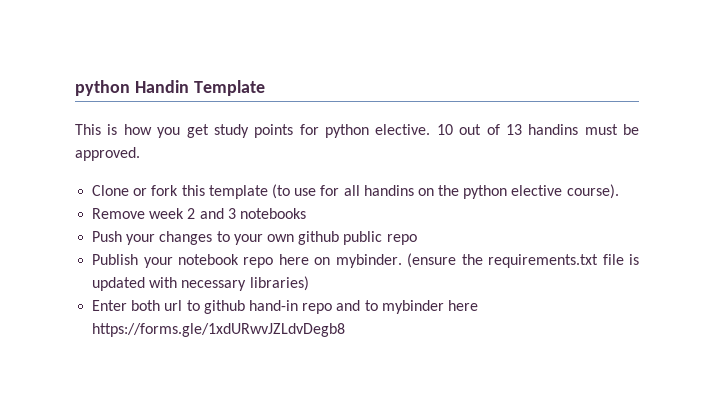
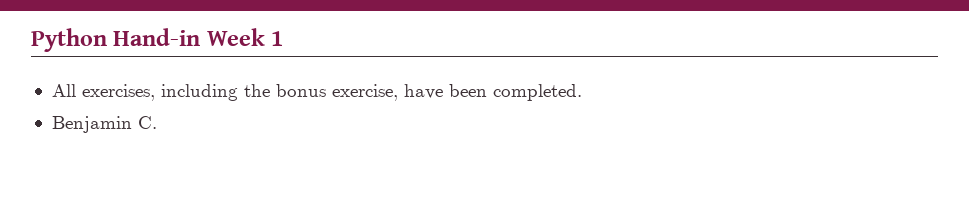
[75,80,265,96] [75,124,639,138] [75,147,140,161] [92,184,619,199] [92,208,306,219] [92,231,417,245] [92,253,640,268] [92,276,309,291] [92,300,478,314] [92,323,346,337] python Handin Template // This is how you get study points for python elective. 10 out of 13 handins must be approved. // Clone or fork this template (to use for all handins on the python elective course). // Remove week 2 and 3 notebooks // Push your changes to your own github public repo // Publish your notebook repo here on mybinder. (ensure the requirements.txt file is updated with necessary libraries) // Enter both url to github hand-in repo and to mybinder here https://forms.gle/1xdURwvJZLdvDegb8 -> [31,28,284,52] [51,84,582,101] [51,116,157,133] Python Hand-in Week 1 // All exercises, including the bonus exercise, have been completed. // Benjamin C.

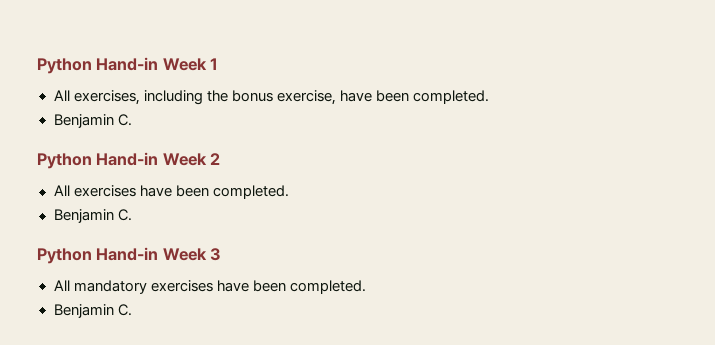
(157, 122) none -> [37,152,221,169] [53,185,289,199] [53,209,132,223] [37,247,222,264] [53,280,366,294] [53,304,132,318] // Python Hand-in Week 2 // All exercises have been completed. // Benjamin C. // Python Hand-in Week 3 // All mandatory exercises have been completed. // Benjamin C.

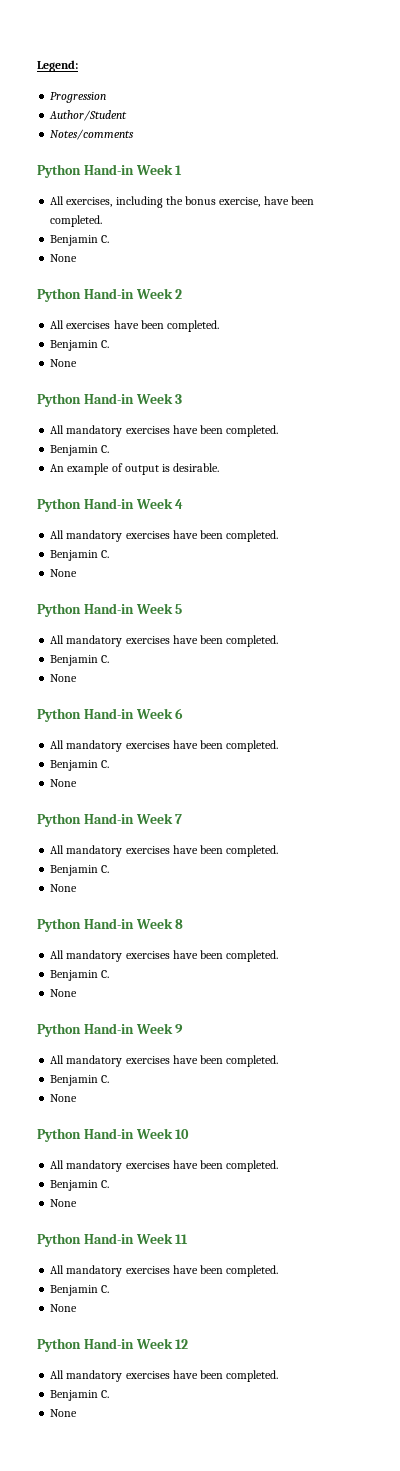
(37, 66) none -> [37,60,78,72] [50,92,107,103] [49,110,128,121] [50,129,135,140] Legend: // Progression // Author/Student // Notes/comments //
(132, 120) none -> [50,254,78,262] // None
(132, 215) none -> [50,359,78,367] // None
(132, 310) none -> [50,463,220,475] [37,498,184,512] [50,530,279,542] [50,550,110,561] [50,569,78,577] [37,603,183,617] [50,635,279,647] [50,655,110,666] [50,674,78,682] [37,708,184,722] [50,740,279,752] [50,760,110,771] [50,779,78,787] [37,813,183,827] [50,845,279,857] [50,865,110,876] [50,884,78,892] [37,918,184,932] [50,950,279,962] [50,970,110,981] [50,989,78,997] [37,1023,184,1037] [50,1055,279,1067] [50,1075,110,1086] [50,1094,78,1102] [37,1128,190,1142] [50,1160,279,1172] [50,1180,110,1191] [50,1199,78,1207] [37,1233,189,1247] [50,1265,279,1277] [50,1285,110,1296] [50,1304,78,1312] [37,1338,189,1352] [50,1370,279,1382] [50,1390,110,1401] [50,1409,78,1417] // An example of output is desirable. // Python Hand-in Week 4 // All mandatory exercises have been completed. // Benjamin C. // None // Python Hand-in Week 5 // All mandatory exercises have been completed. // Benjamin C. // None // Python Hand-in Week 6 // All mandatory exercises have been completed. // Benjamin C. // None // Python Hand-in Week 7 // All mandatory exercises have been completed. // Benjamin C. // None // Python Hand-in Week 8 // All mandatory exercises have been completed. // Benjamin C. // None // Python Hand-in Week 9 // All mandatory exercises have been completed. // Benjamin C. // None // Python Hand-in Week 10 // All mandatory exercises have been completed. // Benjamin C. // None // Python Hand-in Week 11 // All mandatory exercises have been completed. // Benjamin C. // None // Python Hand-in Week 12 // All mandatory exercises have been completed. // Benjamin C. // None

